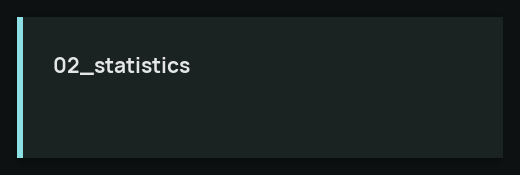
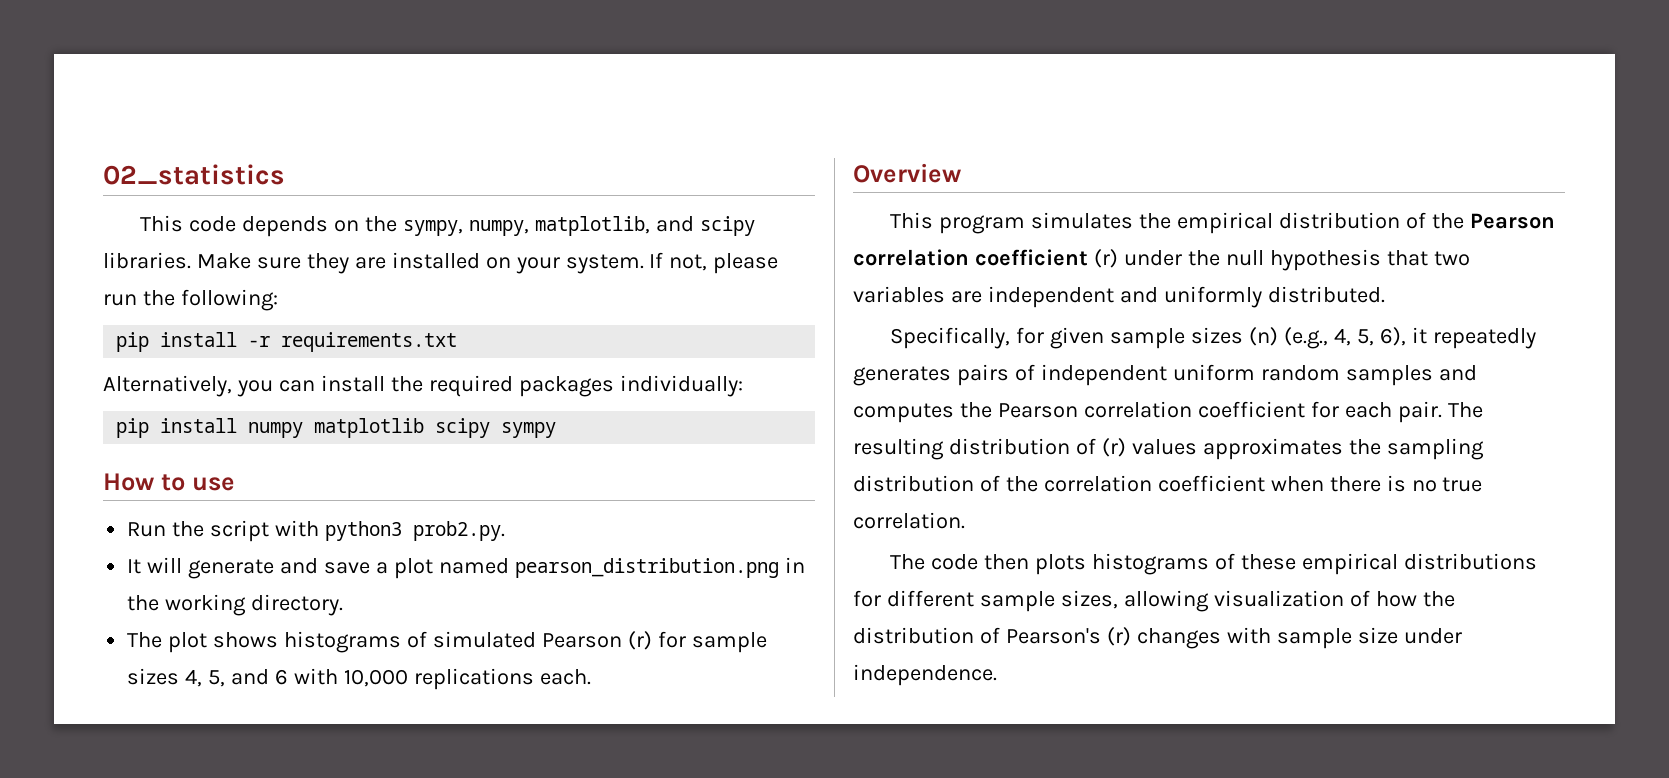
(190, 66) none -> [140,215,755,237] [103,252,779,274] [103,289,278,311] [116,332,458,352] [103,375,743,397] [116,418,557,438] [103,473,235,491] [127,520,505,542] [127,557,805,579] [127,594,344,616] [127,631,767,653] [127,668,591,690] [853,163,961,183] [890,212,1555,234] [853,249,1470,271] [853,286,1385,308] [890,327,1536,349] [853,364,1477,386] [853,401,1483,423] [853,438,1484,460] [853,475,1483,492] [853,512,965,529] [890,553,1537,575] [853,590,1455,612] [853,627,1462,649] [853,664,997,686] // This code depends on the sympy, numpy, matplotlib, and scipy libraries. Make sure they are installed on your system. If not, please run the following: // pip install -r requirements.txt // Alternatively, you can install the required packages individually: // pip install numpy matplotlib scipy sympy // How to use // Run the script with python3 prob2.py. // It will generate and save a plot named pearson_distribution.png in the working directory. // The plot shows histograms of simulated Pearson (r) for sample sizes 4, 5, and 6 with 10,000 replications each. // Overview // This program simulates the empirical distribution of the Pearson correlation coefficient (r) under the null hypothesis that two variables are independent and uniformly distributed. // Specifically, for given sample sizes (n) (e.g., 4, 5, 6), it repeatedly generates pairs of independent uniform random samples and computes the Pearson correlation coefficient for each pair. The resulting distribution of (r) values approximates the sampling distribution of the correlation coefficient when there is no true correlation. // The code then plots histograms of these empirical distributions for different sample sizes, allowing visualization of how the distribution of Pearson's (r) changes with sample size under independence.

